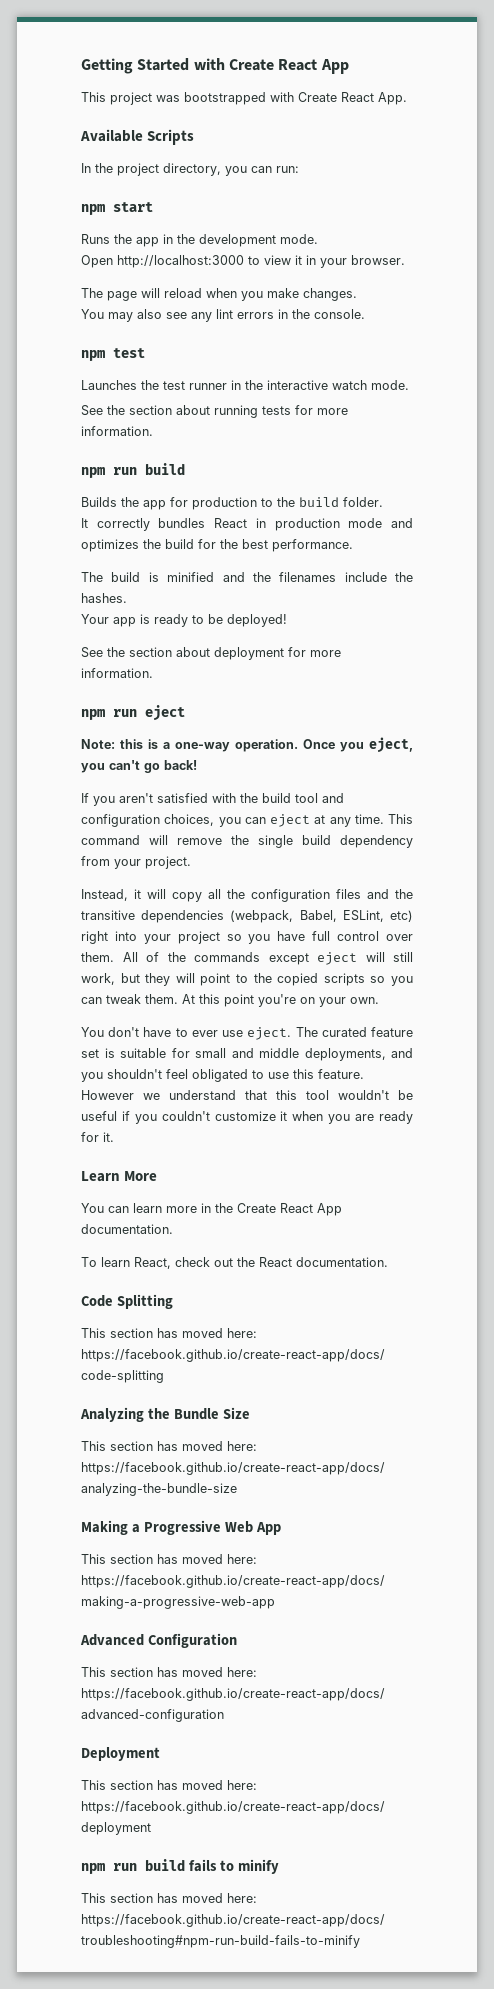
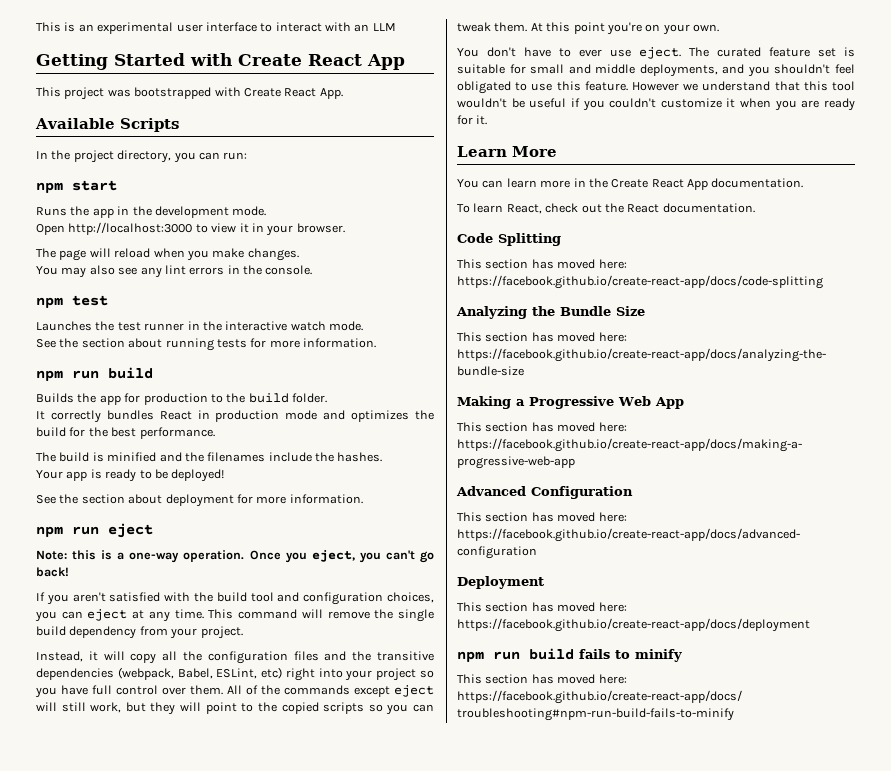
(81, 66) none -> [36,22,396,34] This is an experimental user interface to interact with an LLM //

